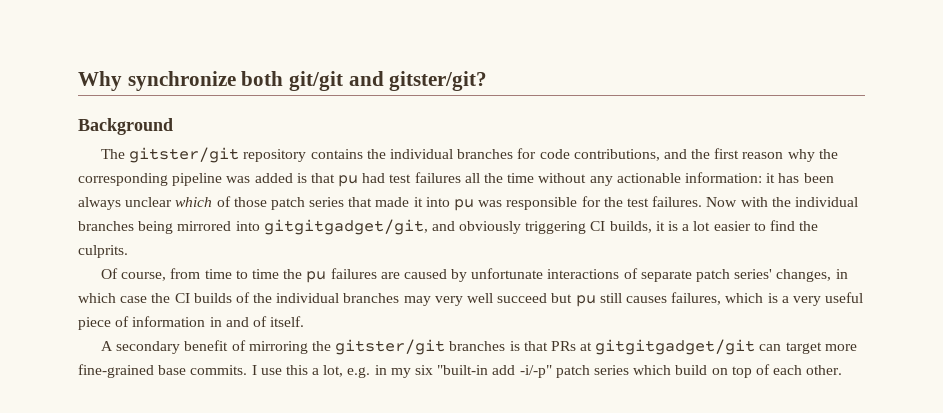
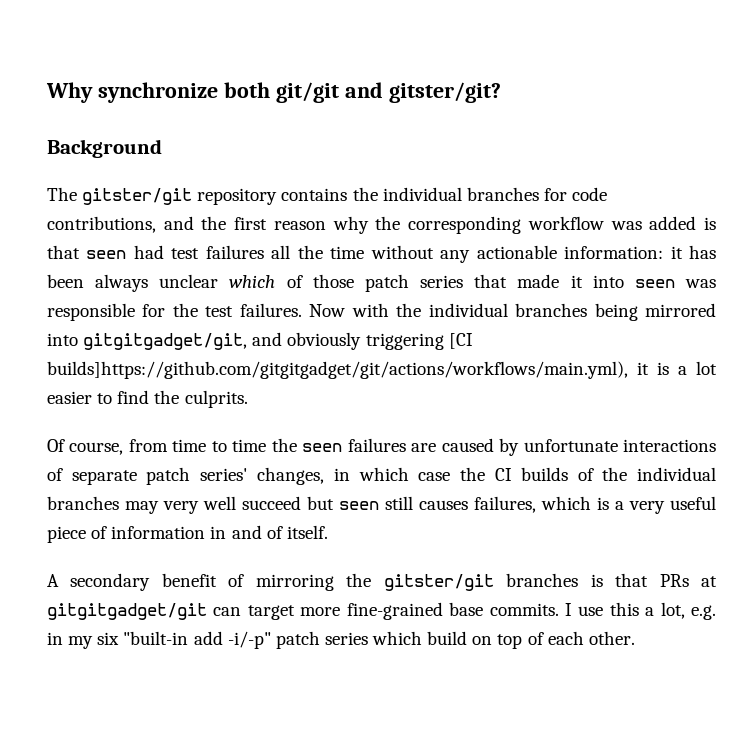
[172,173,223,186] pipeline -> [527,216,604,230] workflow
[338,175,359,187] pu -> [86,250,127,259] seen
[454,199,475,211] pu -> [634,279,675,288] seen
[590,221,652,233] CI builds, -> [448,333,473,349] [47,361,628,379] [CI builds]https://github.com/gitgitgadget/git/actions/workflows/main.yml),
[306,271,327,283] pu -> [302,443,343,452] seen
[575,295,596,307] pu -> [339,501,379,510] seen

